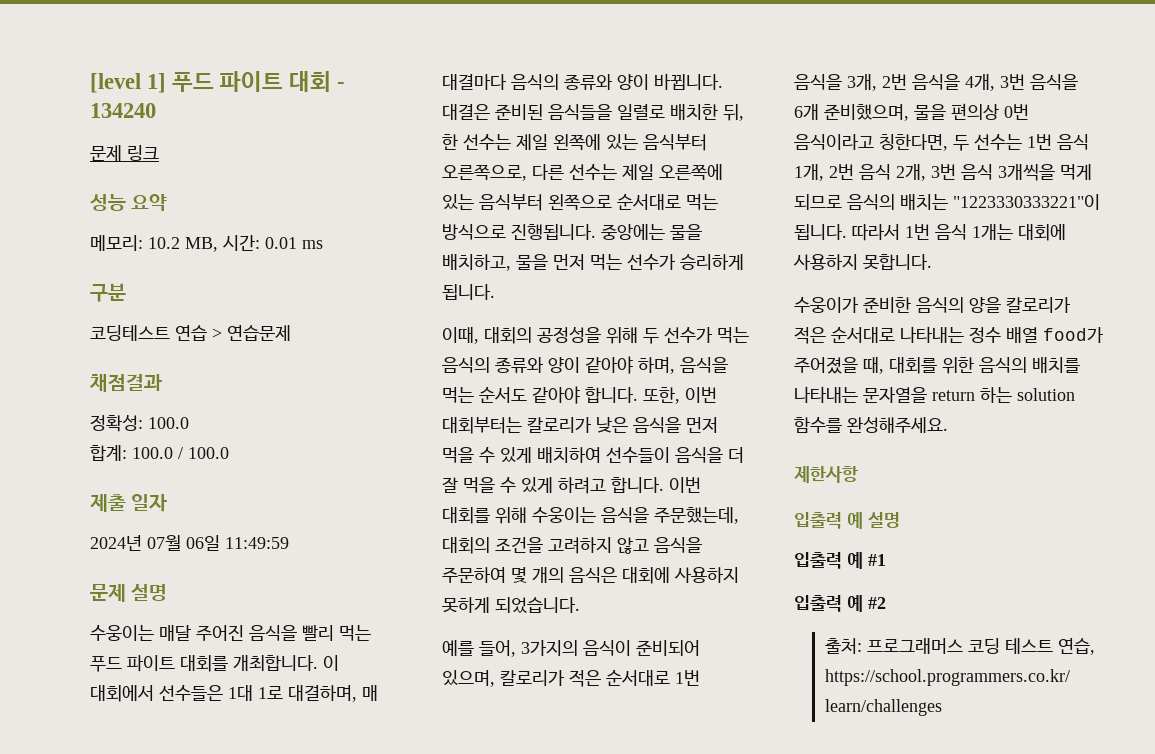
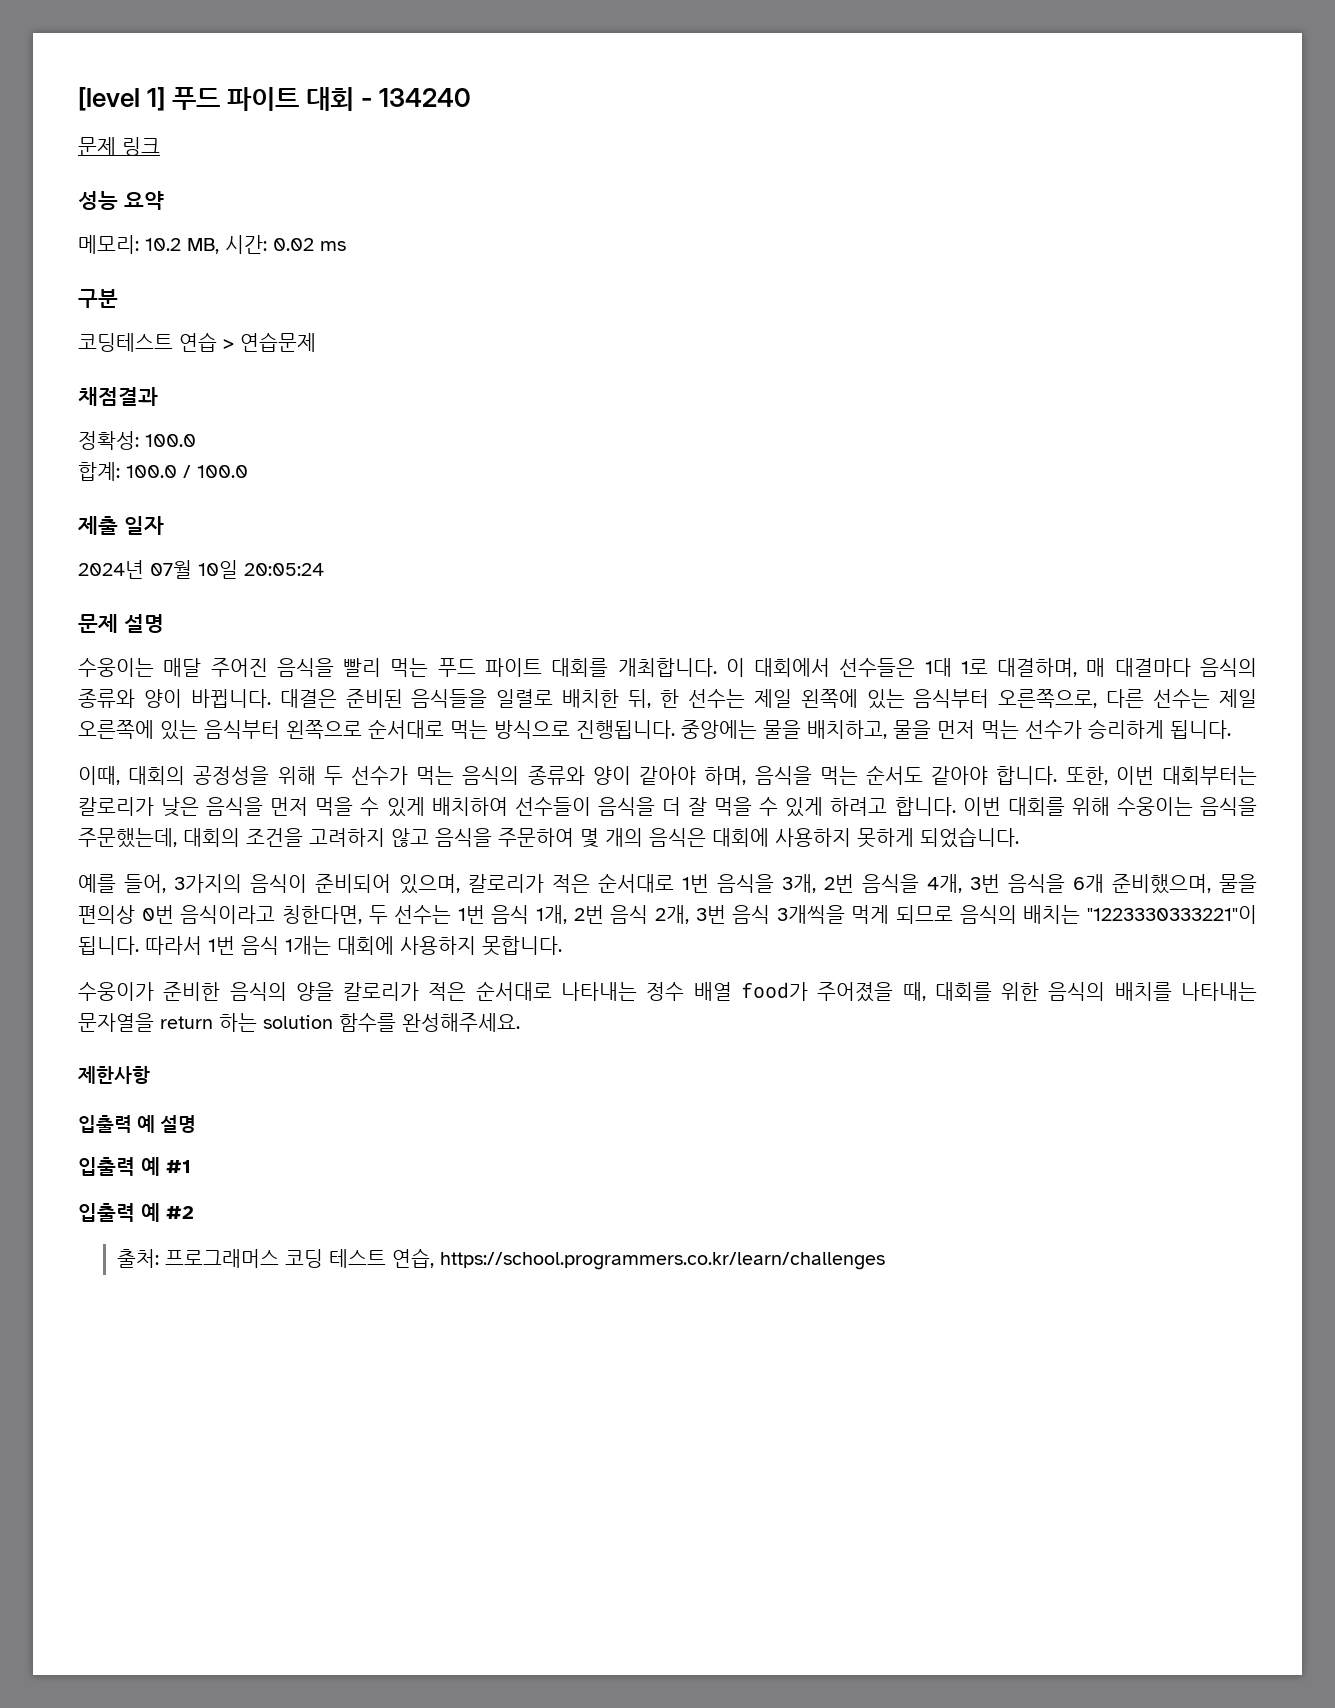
[265,237,297,249] 0.01 -> [273,238,314,251] 0.02
[186,535,289,551] 06일 11:49:59 -> [198,560,324,579] 10일 20:05:24

